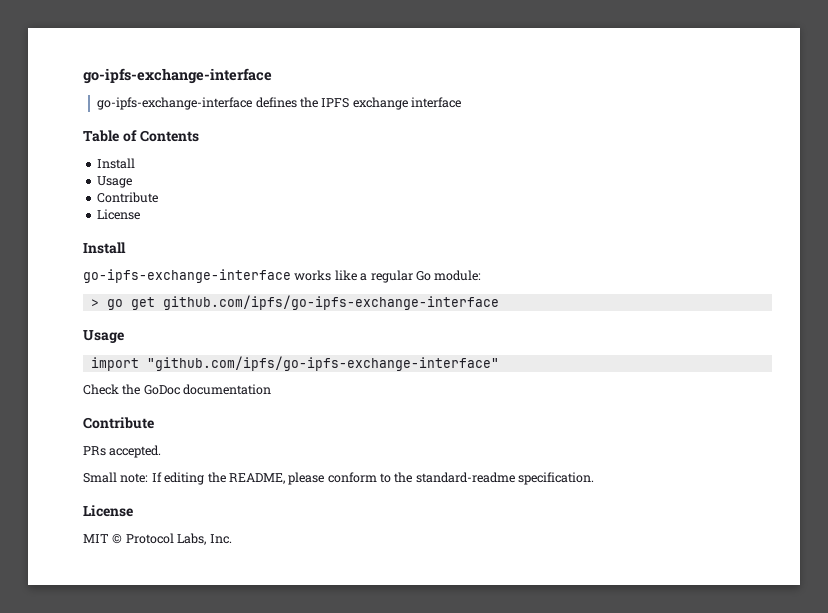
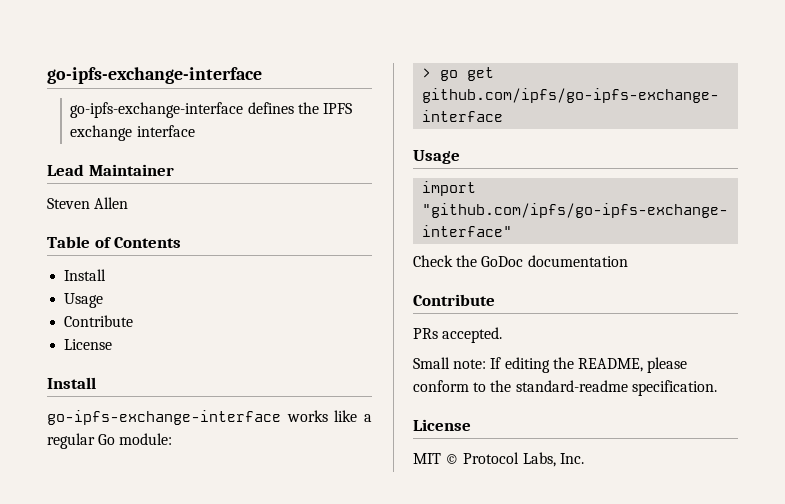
(462, 102) none -> [47,164,174,176] [47,197,129,209] // Lead Maintainer // Steven Allen

